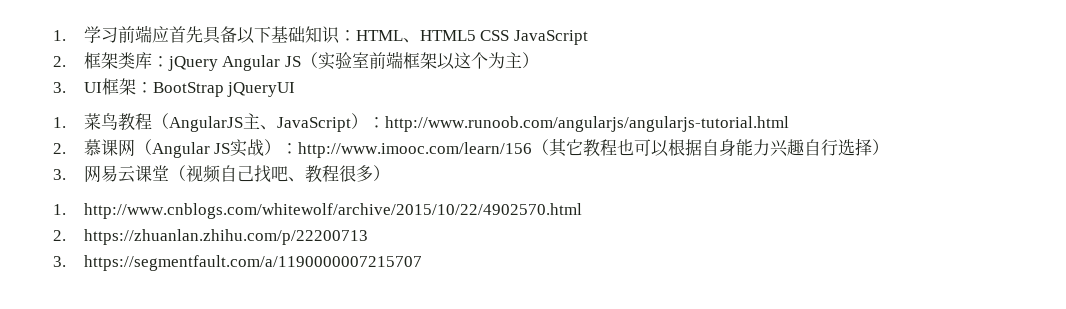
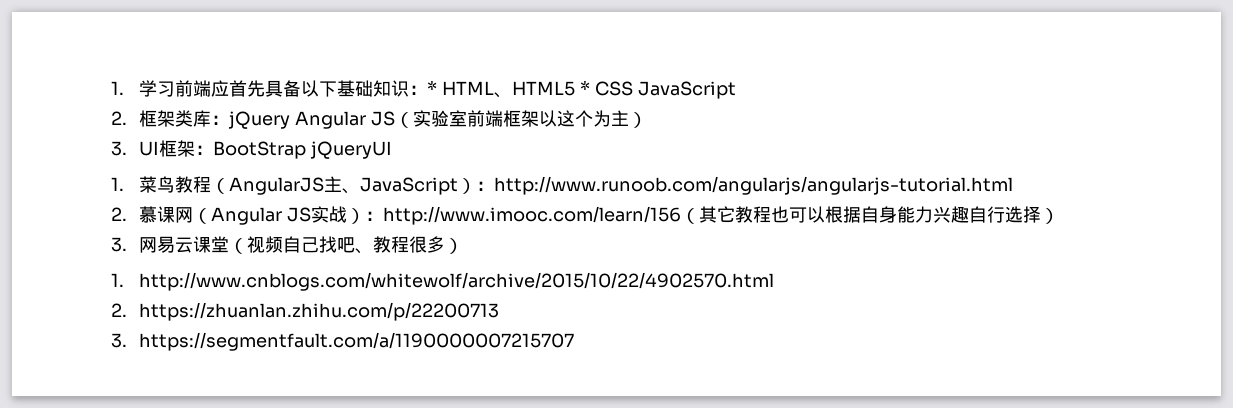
(356, 35) none -> [427,80,438,95] *
(476, 35) none -> [579,80,590,95] *

